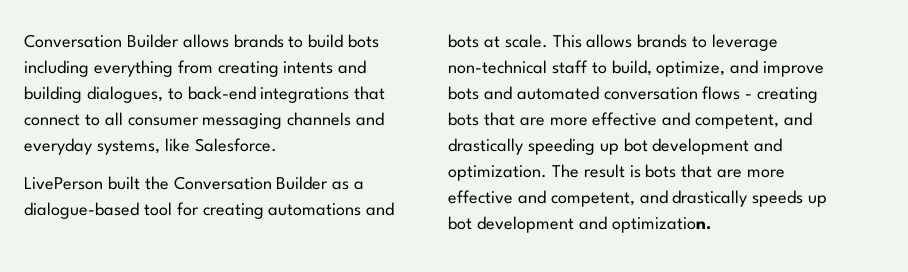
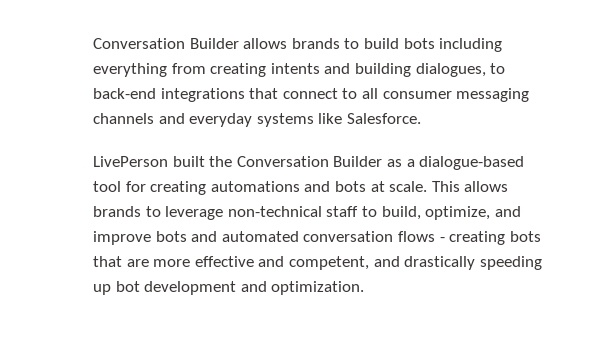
[96,140,160,155] systems, -> [256,113,314,127] systems
[551,164,786,178] [448,190,828,207] [448,216,711,233] The result is bots that are more effective and competent, and drastically speeds up bot development and optimization. -> (365, 288) none

